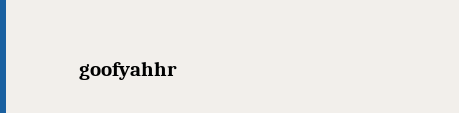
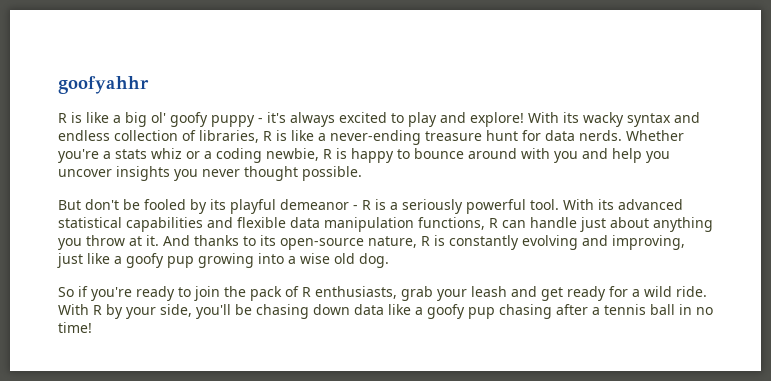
(177, 70) none -> [58,112,700,127] [58,130,684,145] [58,148,670,163] [58,166,362,181] [58,199,683,214] [58,217,713,232] [58,235,685,250] [57,253,389,268] [58,286,707,301] [58,304,713,319] [58,322,92,333] // R is like a big ol' goofy puppy - it's always excited to play and explore! With its wacky syntax and endless collection of libraries, R is like a never-ending treasure hunt for data nerds. Whether you're a stats whiz or a coding newbie, R is happy to bounce around with you and help you uncover insights you never thought possible. // But don't be fooled by its playful demeanor - R is a seriously powerful tool. With its advanced statistical capabilities and flexible data manipulation functions, R can handle just about anything you throw at it. And thanks to its open-source nature, R is constantly evolving and improving, just like a goofy pup growing into a wise old dog. // So if you're ready to join the pack of R enthusiasts, grab your leash and get ready for a wild ride. With R by your side, you'll be chasing down data like a goofy pup chasing after a tennis ball in no time!

